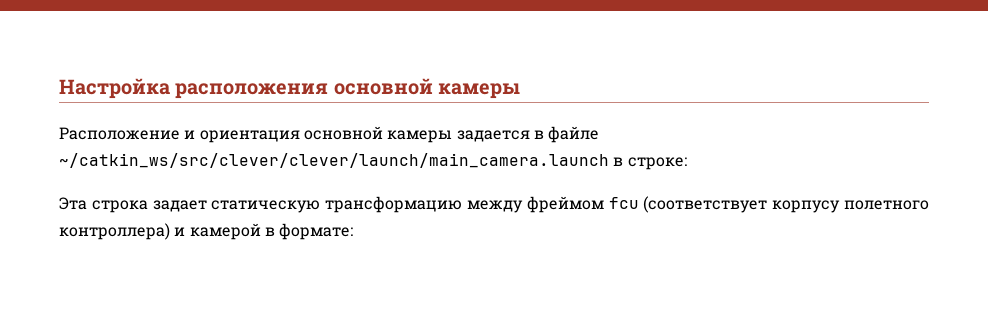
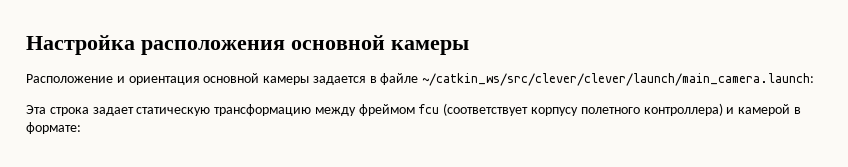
[59,153,687,170] ~/catkin_ws/src/clever/clever/launch/main_camera.launch в строке: -> [422,73,815,86] ~/catkin_ws/src/clever/clever/launch/main_camera.launch:

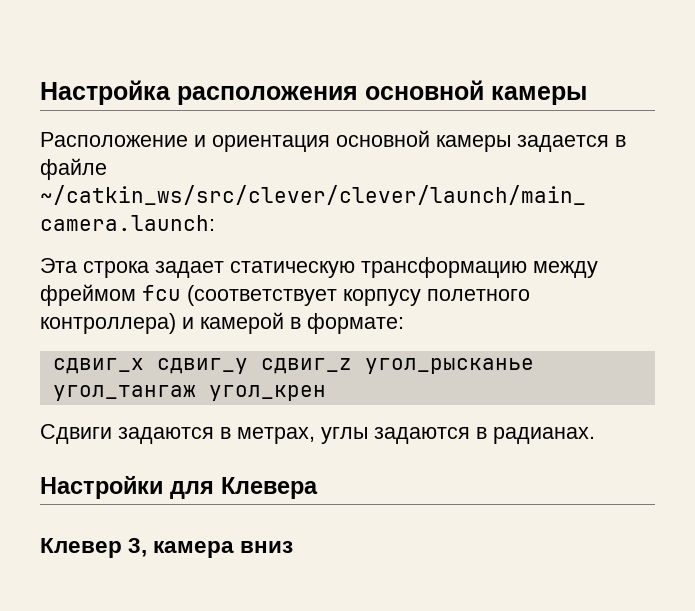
(81, 128) none -> [52,358,534,374] [52,385,326,401] [40,424,595,444] [40,476,318,499] [40,538,294,558] // сдвиг_x сдвиг_y сдвиг_z угол_рысканье угол_тангаж угол_крен // Сдвиги задаются в метрах, углы задаются в радианах. // Настройки для Клевера // Клевер 3, камера вниз

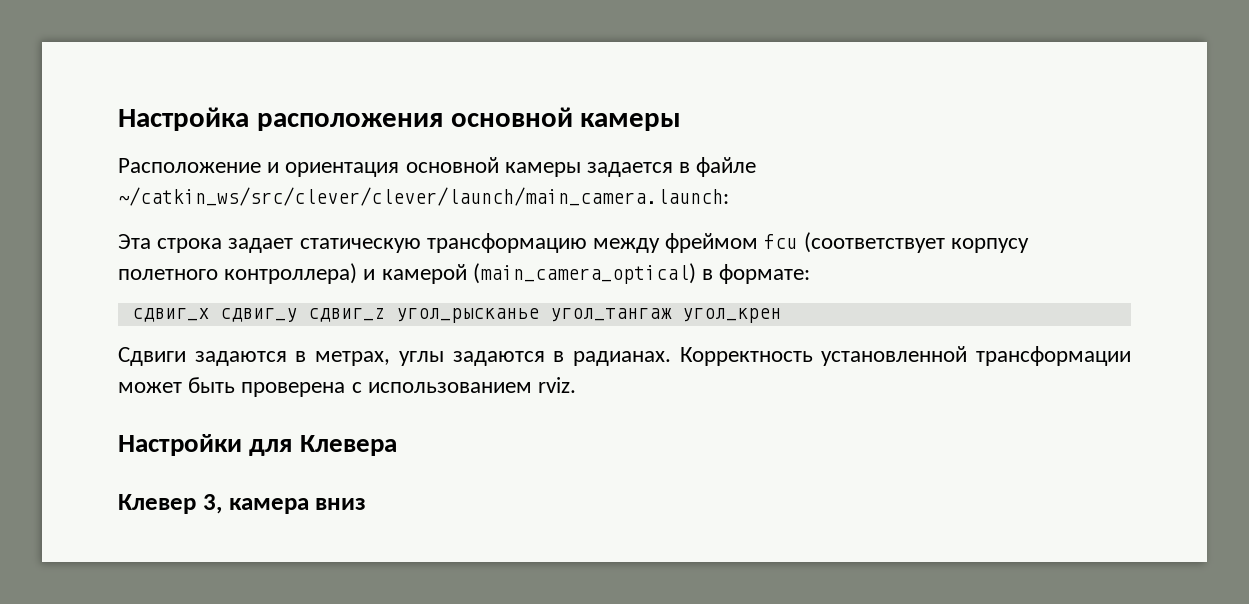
(284, 323) none -> [472,263,696,284] (main_camera_optical)
(595, 435) none -> [679,346,1131,366] [118,377,577,397] Корректность установленной трансформации может быть проверена с использованием rviz.

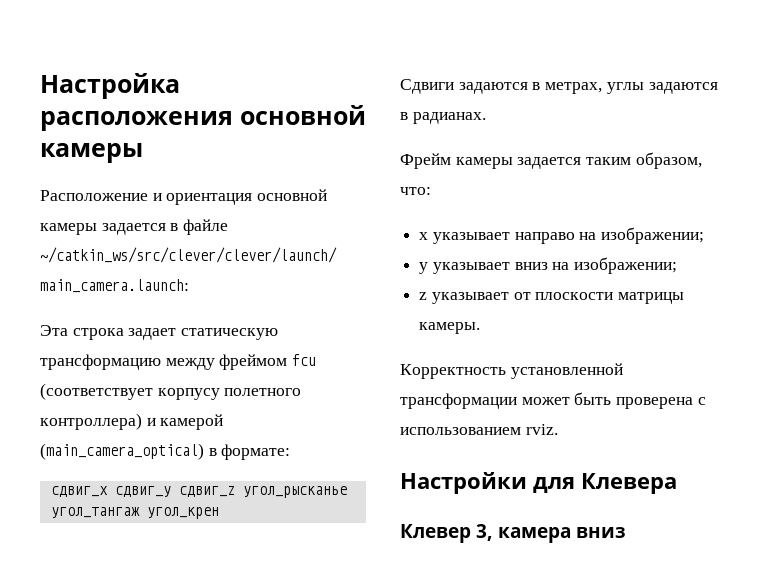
(671, 358) none -> [400,152,702,169] [400,187,431,195] [419,227,705,244] [419,257,678,274] [419,292,685,304] [419,322,481,334] // Фрейм камеры задается таким образом, что: // x указывает направо на изображении; // y указывает вниз на изображении; // z указывает от плоскости матрицы камеры. //

